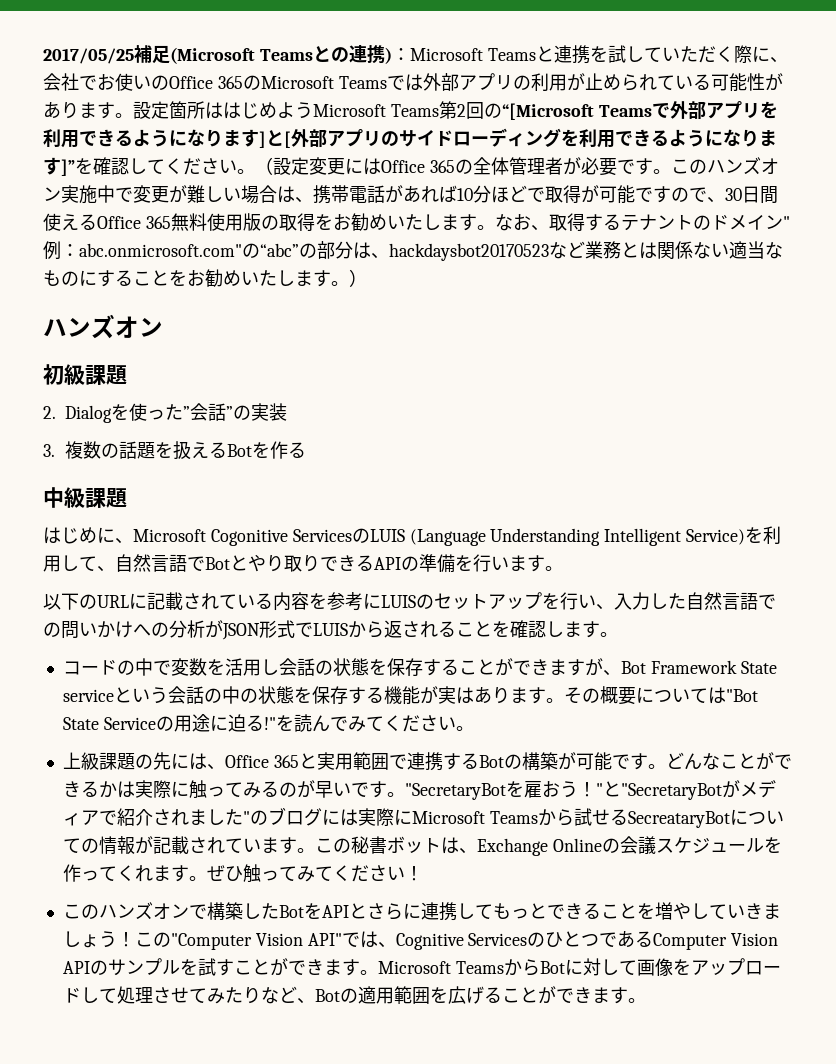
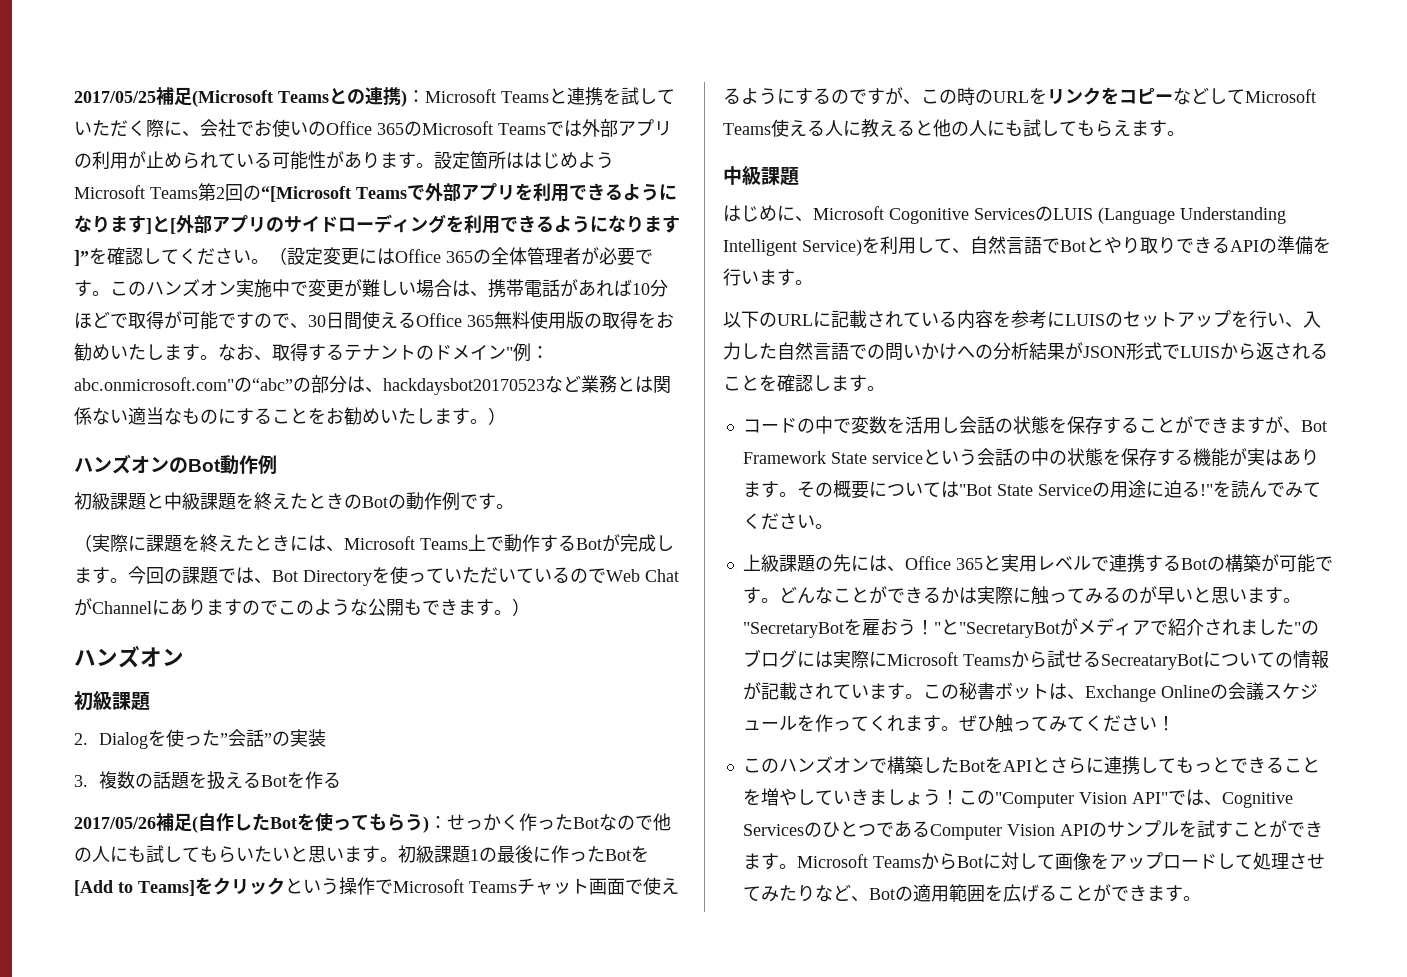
(367, 278) none -> [74,454,277,475] [74,492,514,511] [74,534,674,553] [74,566,679,586] [74,598,530,616] // ハンズオンのBot動作例 // 初級課題と中級課題を終えたときのBotの動作例です。 // （実際に課題を終えたときには、Microsoft Teams上で動作するBotが完成します。今回の課題では、Bot Directoryを使っていただいているのでWeb ChatがChannelにありますのでこのような公開もできます。）
(306, 450) none -> [74,813,671,833] [74,845,649,863] [74,877,679,896] [723,87,1316,105] [723,119,1185,138] // 2017/05/26補足(自作したBotを使ってもらう)：せっかく作ったBotなので他の人にも試してもらいたいと思います。初級課題1の最後に作ったBotを[Add to Teams]をクリックという操作でMicrosoft Teamsチャット画面で使えるようにするのですが、この時のURLをリンクをコピーなどしてMicrosoft Teams使える人に教えると他の人にも試してもらえます。
(205, 629) none -> [1029,342,1065,360] 結果
[352,752,389,770] 範囲 -> [1036,556,1091,570] レベル
[350,782,369,797] で -> [1192,587,1265,604] と思いま

